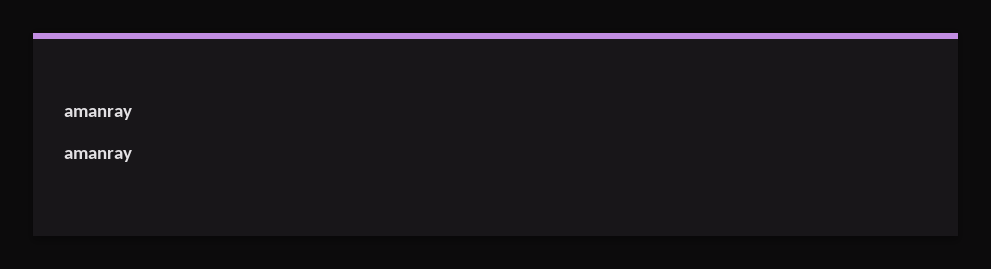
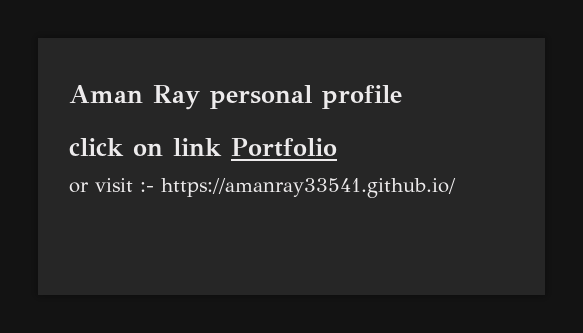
[64,108,132,120] [64,150,132,162] amanray // amanray -> [69,85,402,110] [69,138,337,157] [69,178,456,198] Aman Ray personal profile // click on link Portfolio // or visit :- https://amanray33541.github.io/

